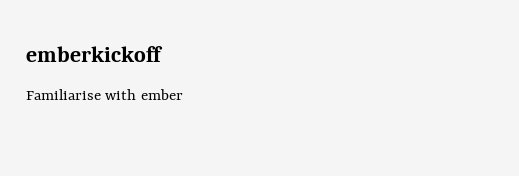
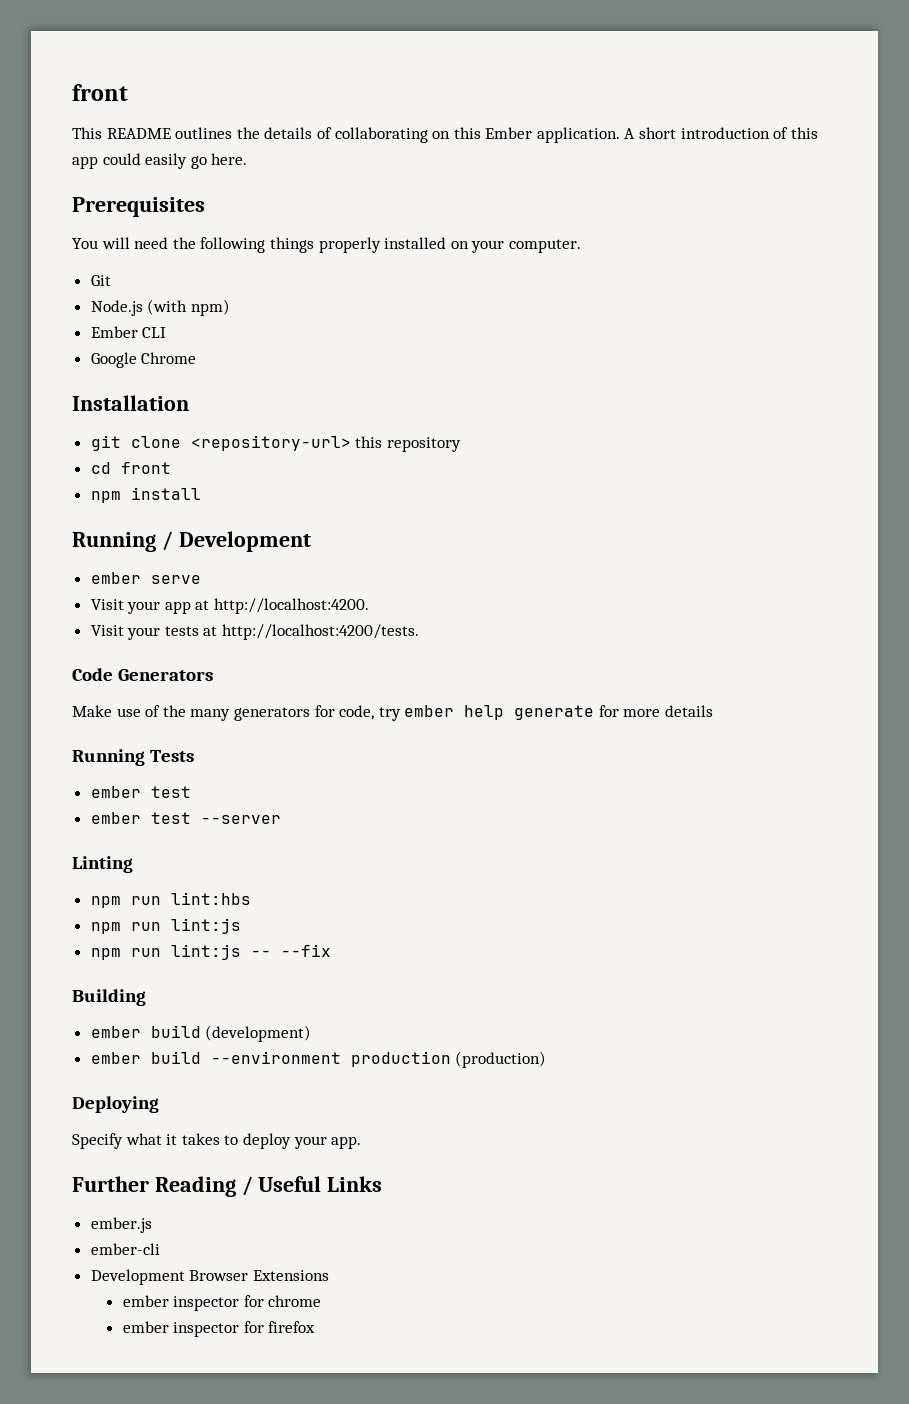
[26,46,163,62] [26,89,183,100] emberkickoff // Familiarise with ember -> [72,84,128,101] [72,127,818,143] [72,153,248,169] [72,197,205,217] [72,237,581,253] [90,275,111,286] [90,299,230,316] [90,326,167,338] [90,352,197,368] [72,395,189,411] [90,435,461,452] [90,462,171,474] [90,487,201,503] [72,531,311,552] [90,572,201,584] [90,598,370,614] [90,624,420,640] [72,668,214,681] [72,705,714,721] [72,749,195,766] [90,786,191,798] [90,812,281,824] [72,856,133,873] [90,892,251,908] [90,918,241,934] [90,944,331,960] [72,989,146,1006] [90,1025,312,1042] [90,1051,547,1068] [72,1096,159,1113] [72,1133,362,1149] [72,1176,383,1197] [90,1217,152,1233] [90,1243,160,1255] [90,1269,329,1285] [122,1295,322,1311] [122,1321,316,1337] front // This README outlines the details of collaborating on this Ember application. A short introduction of this app could easily go here. // Prerequisites // You will need the following things properly installed on your computer. // Git // Node.js (with npm) // Ember CLI // Google Chrome // Installation // git clone <repository-url> this repository // cd front // npm install // Running / Development // ember serve // Visit your app at http://localhost:4200. // Visit your tests at http://localhost:4200/tests. // Code Generators // Make use of the many generators for code, try ember help generate for more details // Running Tests // ember test // ember test --server // Linting // npm run lint:hbs // npm run lint:js // npm run lint:js -- --fix // Building // ember build (development) // ember build --environment production (production) // Deploying // Specify what it takes to deploy your app. // Further Reading / Useful Links // ember.js // ember-cli // Development Browser Extensions // ember inspector for chrome // ember inspector for firefox

